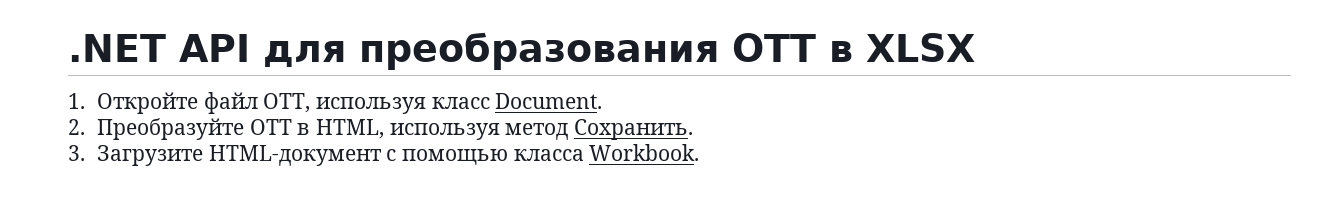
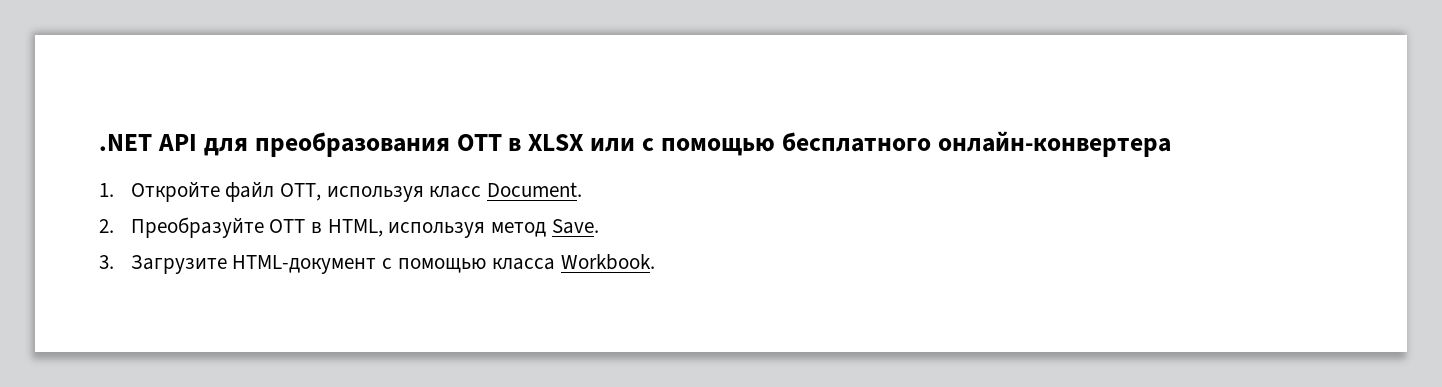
(976, 47) none -> [590,131,1171,157] или с помощью бесплатного онлайн-конвертера
[573,119,693,140] Сохранить. -> [551,219,599,234] Save.

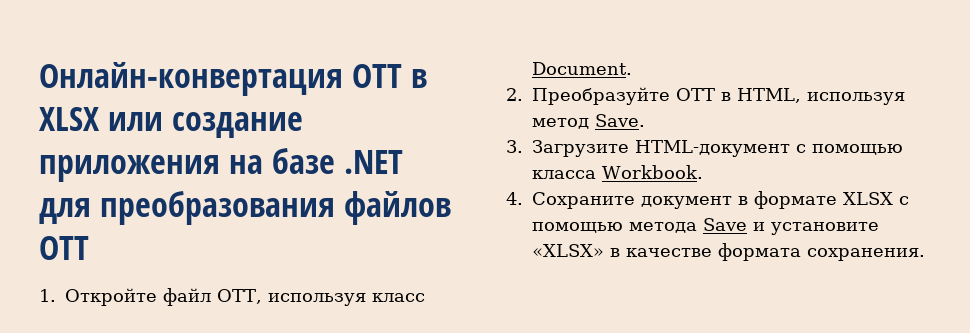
[99,131,1171,157] .NET API для преобразования OTT в XLSX или с помощью бесплатного онлайн-конвертера -> [39,62,428,96] [39,107,304,138] [39,148,404,182] [39,191,452,225] [39,236,89,260] Онлайн-конвертация OTT в XLSX или создание приложения на базе .NET для преобразования файлов OTT
(655, 262) none -> [506,191,909,209] [532,218,879,235] [532,243,925,261] // 4. Сохраните документ в формате XLSX с помощью метода Save и установите «XLSX» в качестве формата сохранения.

